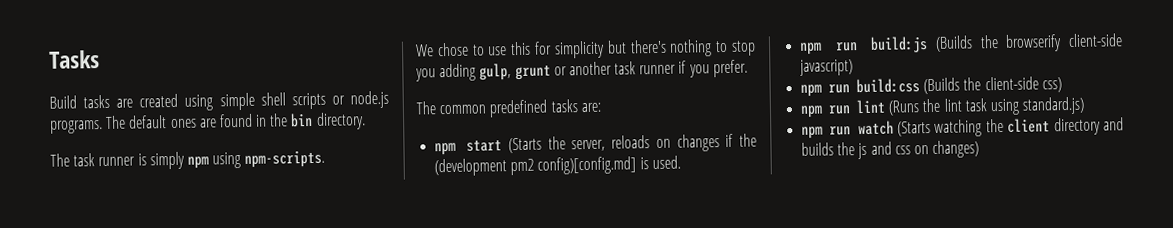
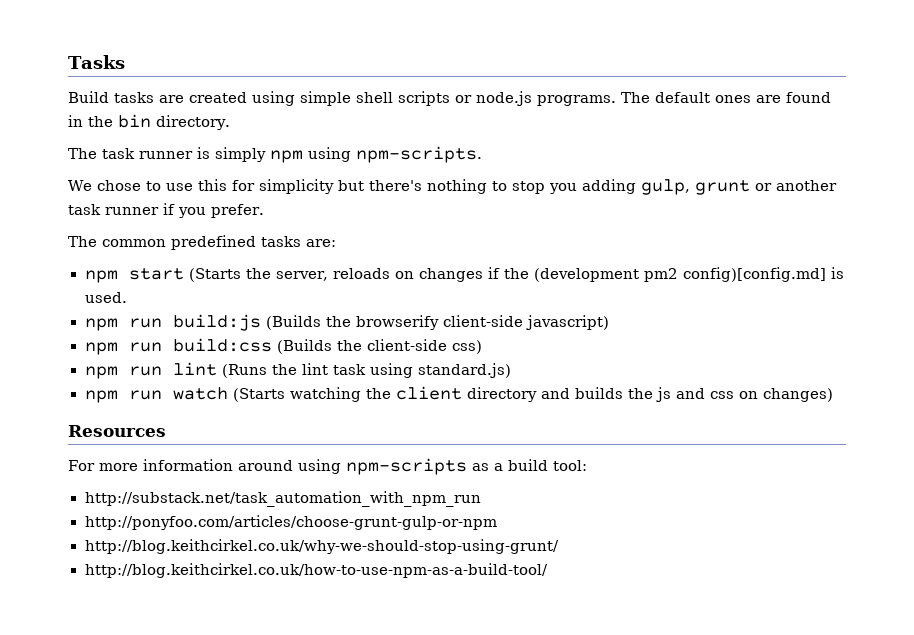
(980, 149) none -> [68,425,166,437] [68,458,587,475] [84,491,481,507] [84,515,497,530] [84,539,559,554] [84,563,548,578] // Resources // For more information around using npm-scripts as a build tool: // http://substack.net/task_automation_with_npm_run // http://ponyfoo.com/articles/choose-grunt-gulp-or-npm // http://blog.keithcirkel.co.uk/why-we-should-stop-using-grunt/ // http://blog.keithcirkel.co.uk/how-to-use-npm-as-a-build-tool/

